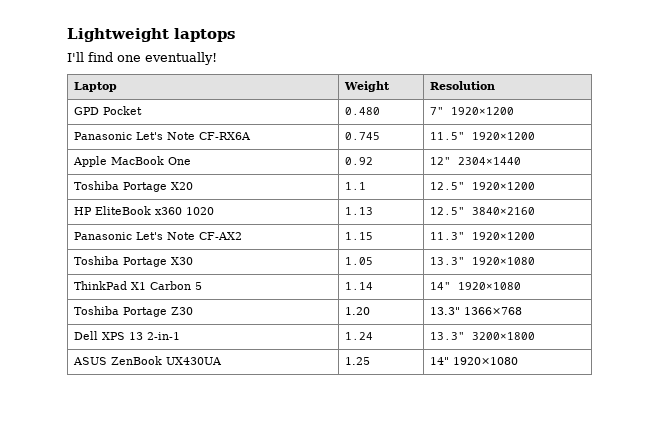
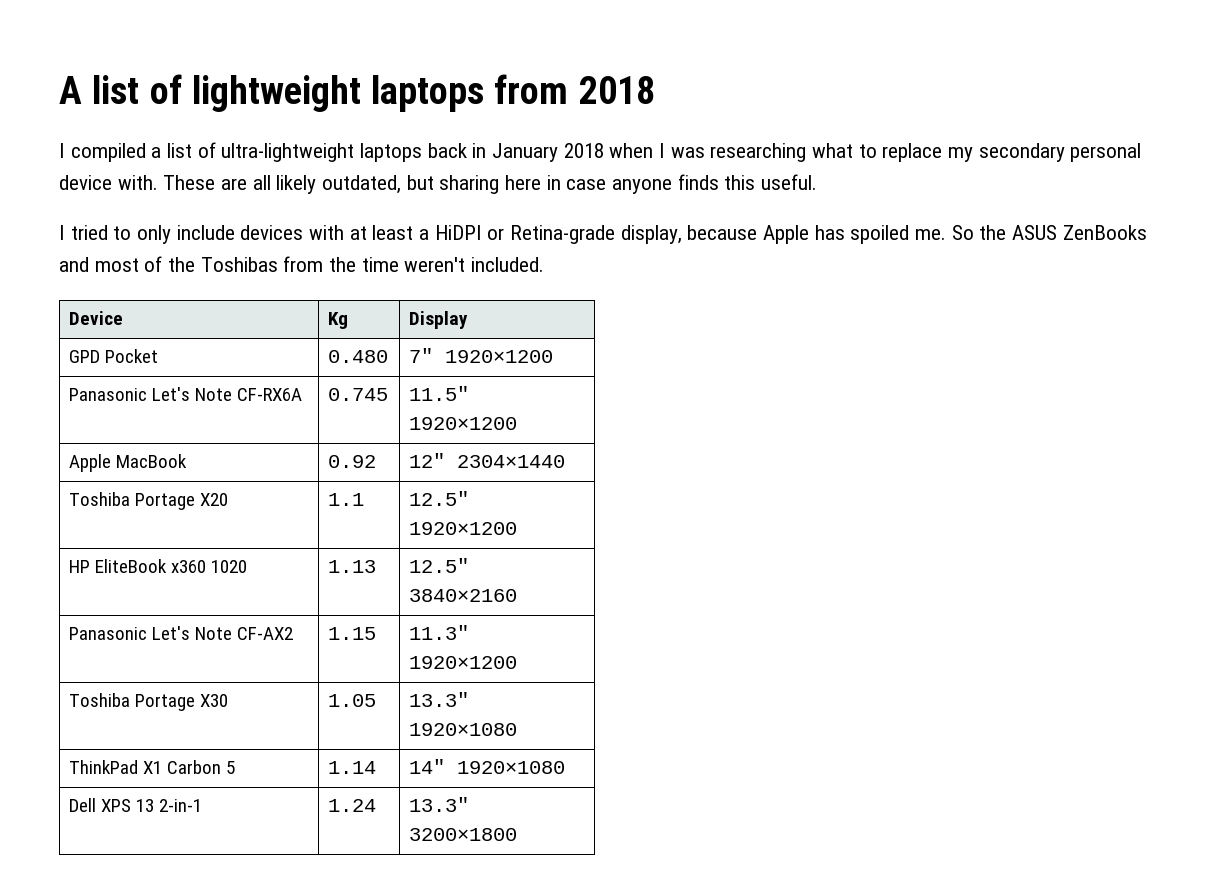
[67,28,235,42] [67,52,217,65] [74,82,118,92] [344,81,391,92] [430,81,496,90] Lightweight laptops // I'll find one eventually! // Laptop | Weight | Resolution -> [59,74,655,112] [59,142,1142,162] [59,174,818,194] [59,225,1147,244] [59,256,545,272] [69,311,124,325] [328,312,349,329] [409,311,469,329] A list of lightweight laptops from 2018 // I compiled a list of ultra-lightweight laptops back in January 2018 when I was researching what to replace my secondary personal device with. These are all likely outdated, but sharing here in case anyone finds this useful. // I tried to only include devices with at least a HiDPI or Retina-grade display, because Apple has spoiled me. So the ASUS ZenBooks and most of the Toshibas from the time weren't included. // Device | Kg | Display
[168,157,192,165] One -> (188, 461) none
[74,306,194,317] [345,307,371,315] [430,307,523,315] // Toshiba Portage Z30 | 1.20 | 13.3" 1366×768 -> (566, 767) none
[73,356,223,365] [345,357,371,365] [430,357,519,365] // ASUS ZenBook UX430UA | 1.25 | 14" 1920×1080 -> (518, 834) none

